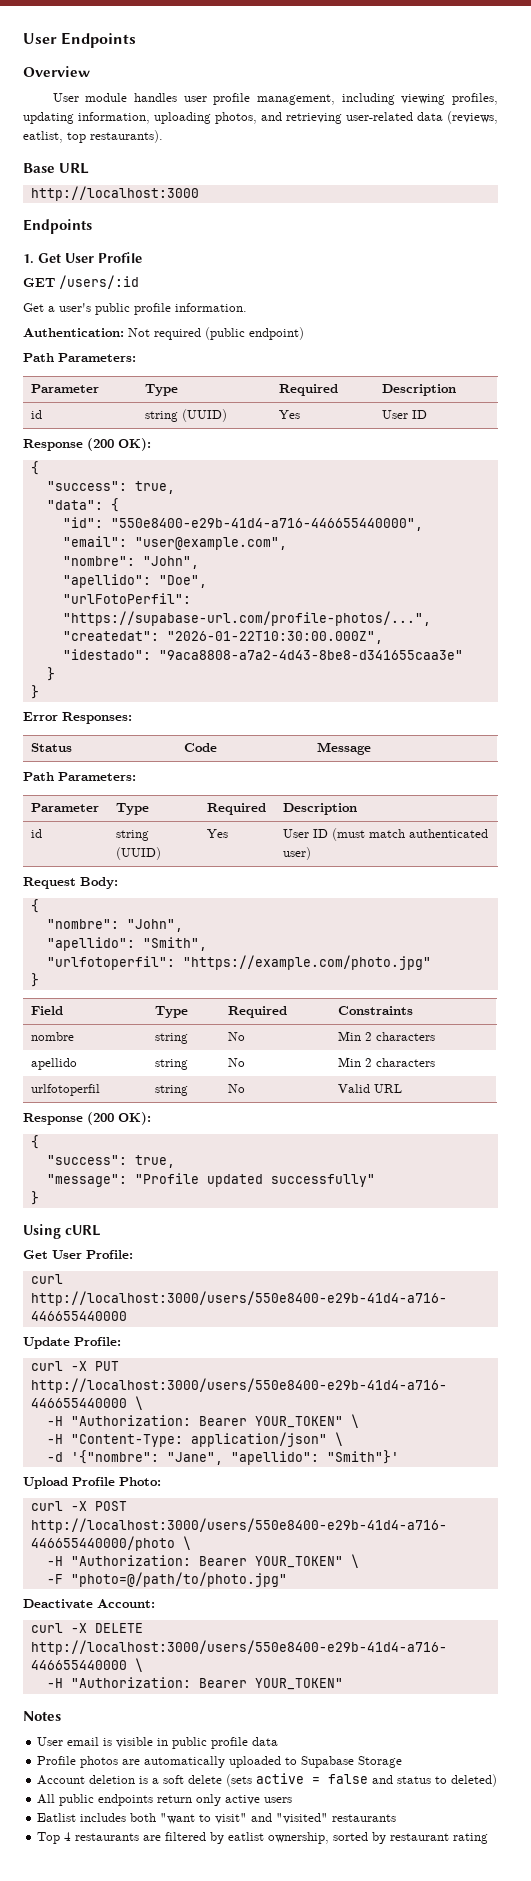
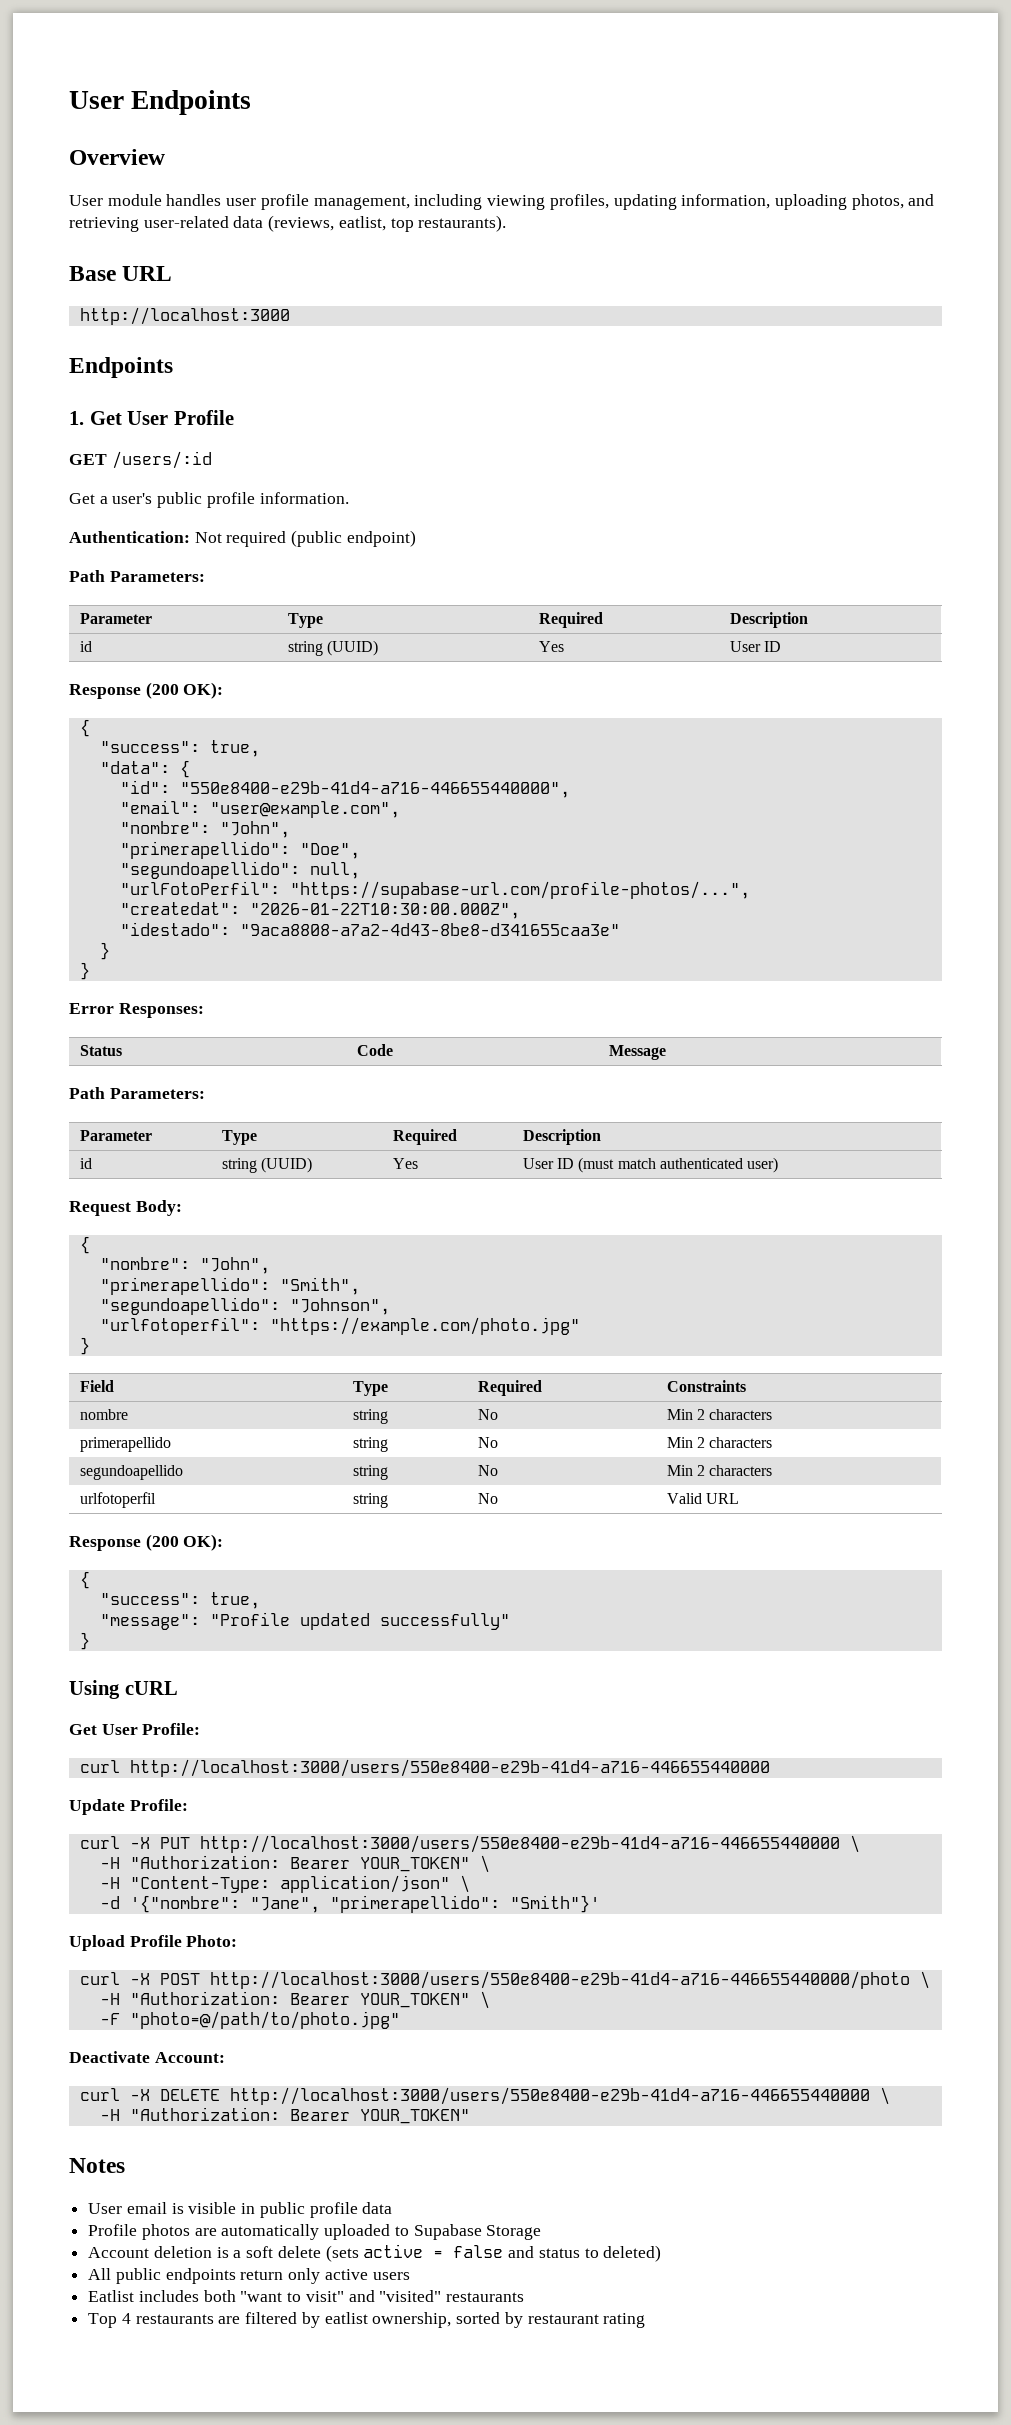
[62,574,151,588] "apellido": -> [119,841,290,859] "primerapellido":
(207, 581) none -> [119,861,360,879] // "segundoapellido": null,
[46,937,135,951] "apellido": -> [99,1277,270,1295] "primerapellido":
(207, 944) none -> [99,1297,390,1315] // "segundoapellido": "Johnson",
[31,1058,78,1070] apellido -> [79,1437,171,1452] [352,1437,388,1452] [477,1437,498,1448] [666,1437,773,1448] [79,1465,183,1480] primerapellido | string | No | Min 2 characters // segundoapellido
[230,1451,319,1465] "apellido": -> [329,1895,500,1913] "primerapellido":

